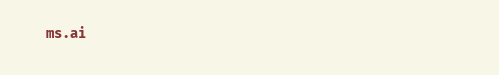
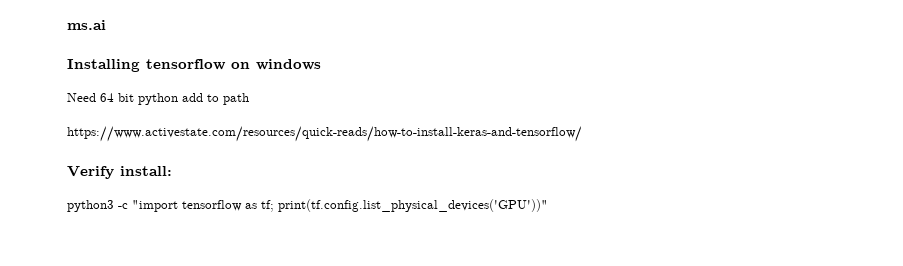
(86, 32) none -> [67,59,321,72] [67,93,249,105] [67,126,582,142] [67,166,172,179] [67,199,548,212] // Installing tensorflow on windows // Need 64 bit python add to path // https://www.activestate.com/resources/quick-reads/how-to-install-keras-and-tensorflow/ // Verify install: // python3 -c "import tensorflow as tf; print(tf.config.list_physical_devices('GPU'))"

